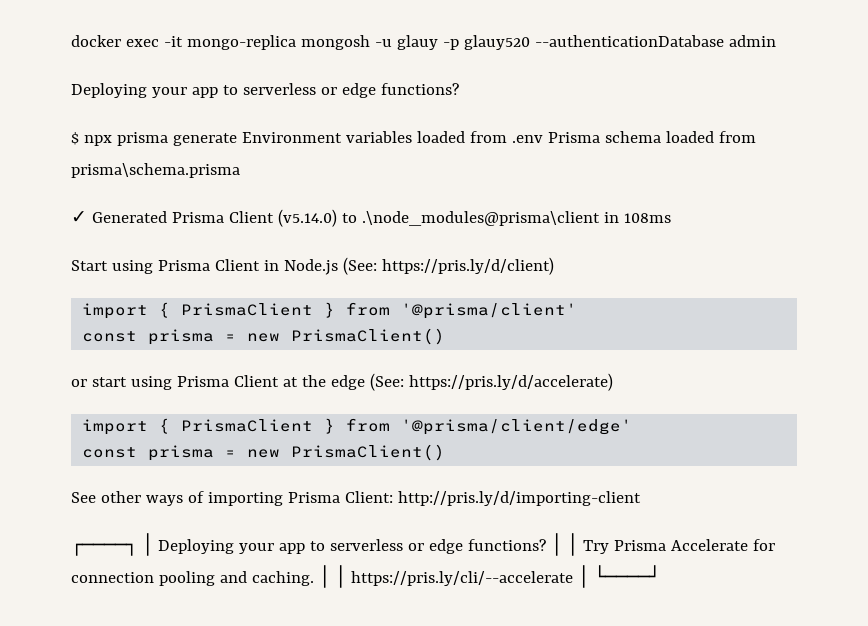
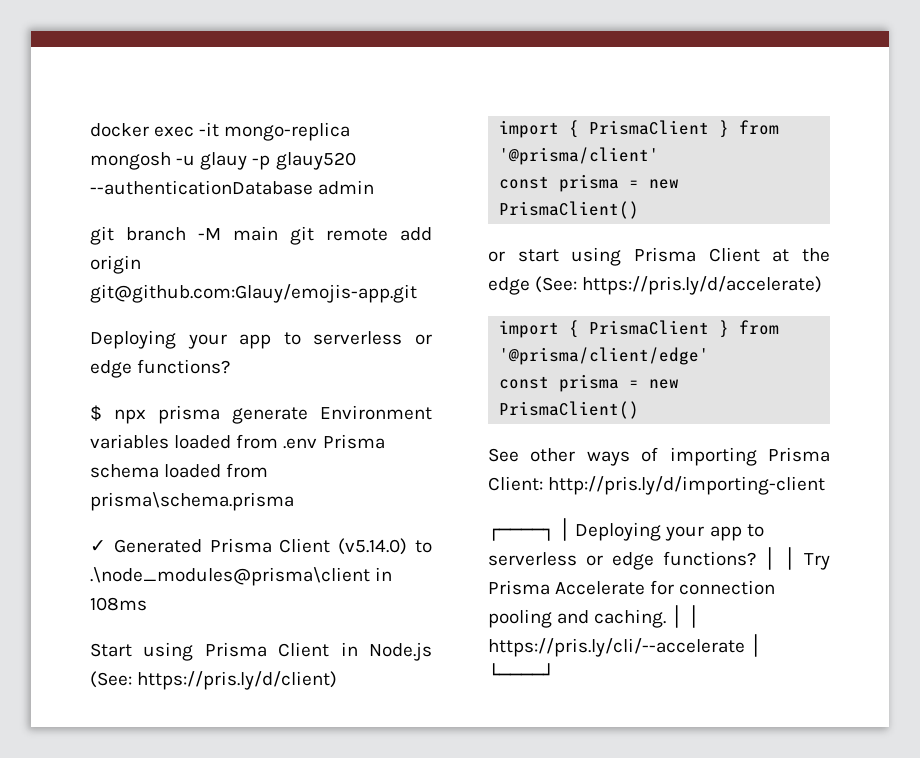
(776, 41) none -> [90,226,432,245] [90,255,141,274] [90,284,417,303] // git branch -M main git remote add origin git@github.com:Glauy/emojis-app.git

